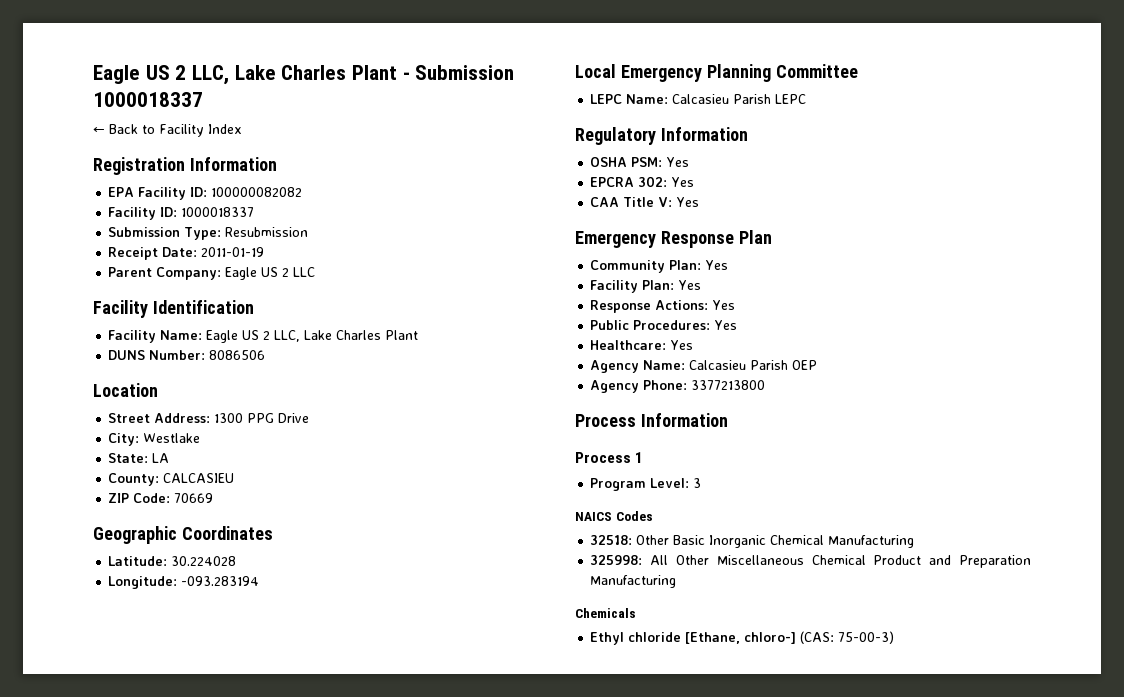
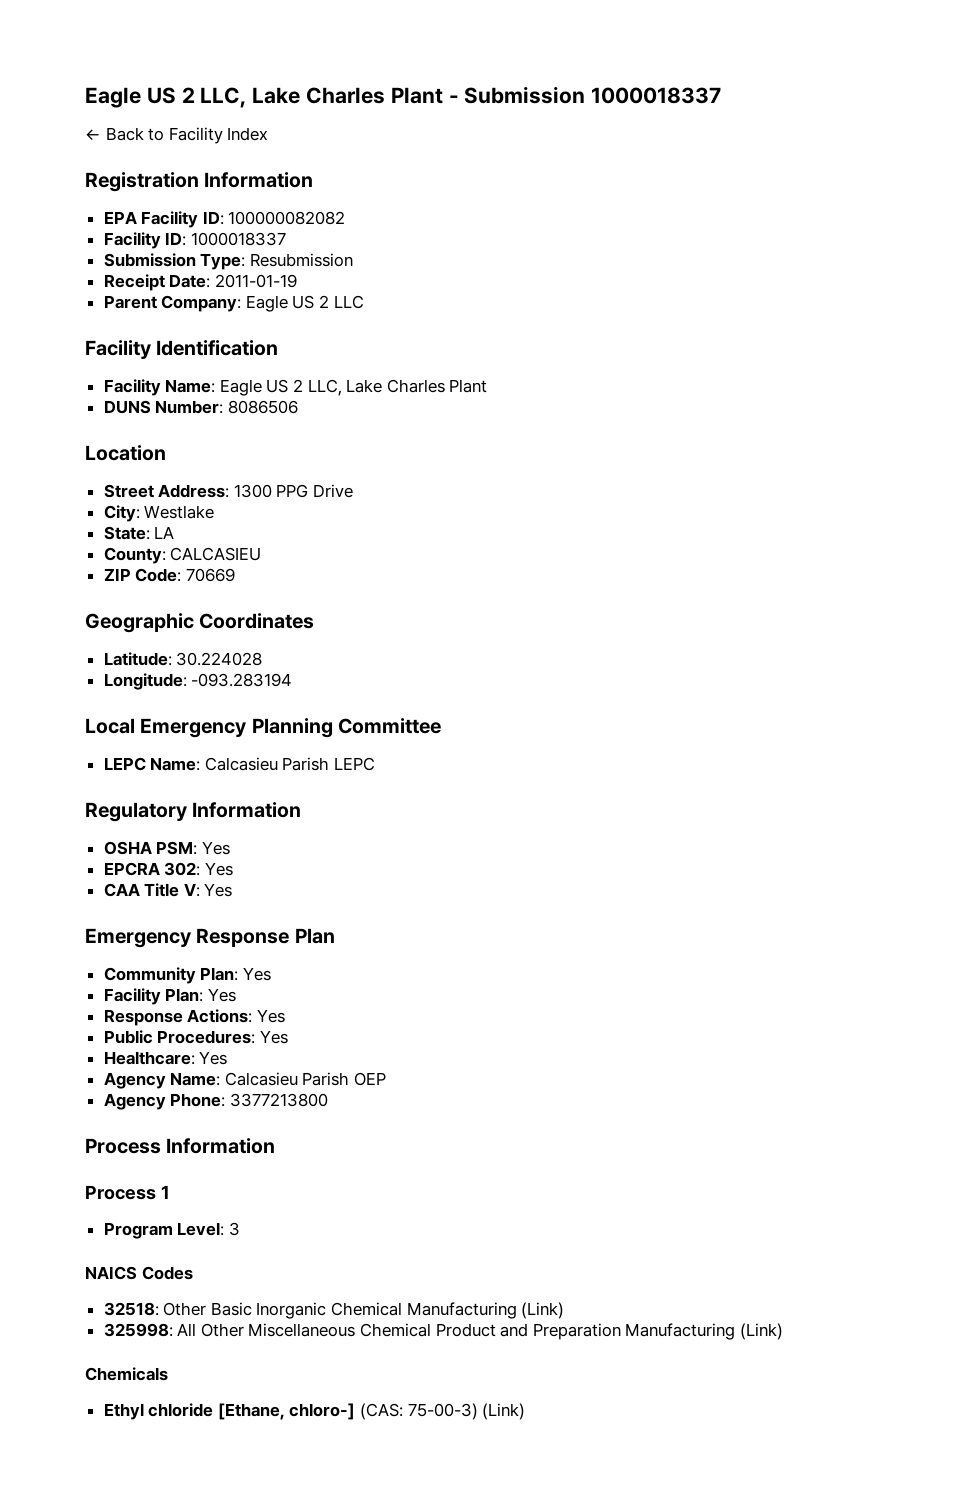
(915, 541) none -> [521,1302,565,1319] (Link)
(677, 581) none -> [740,1323,784,1340] (Link)
(895, 637) none -> [482,1403,526,1420] (Link)

